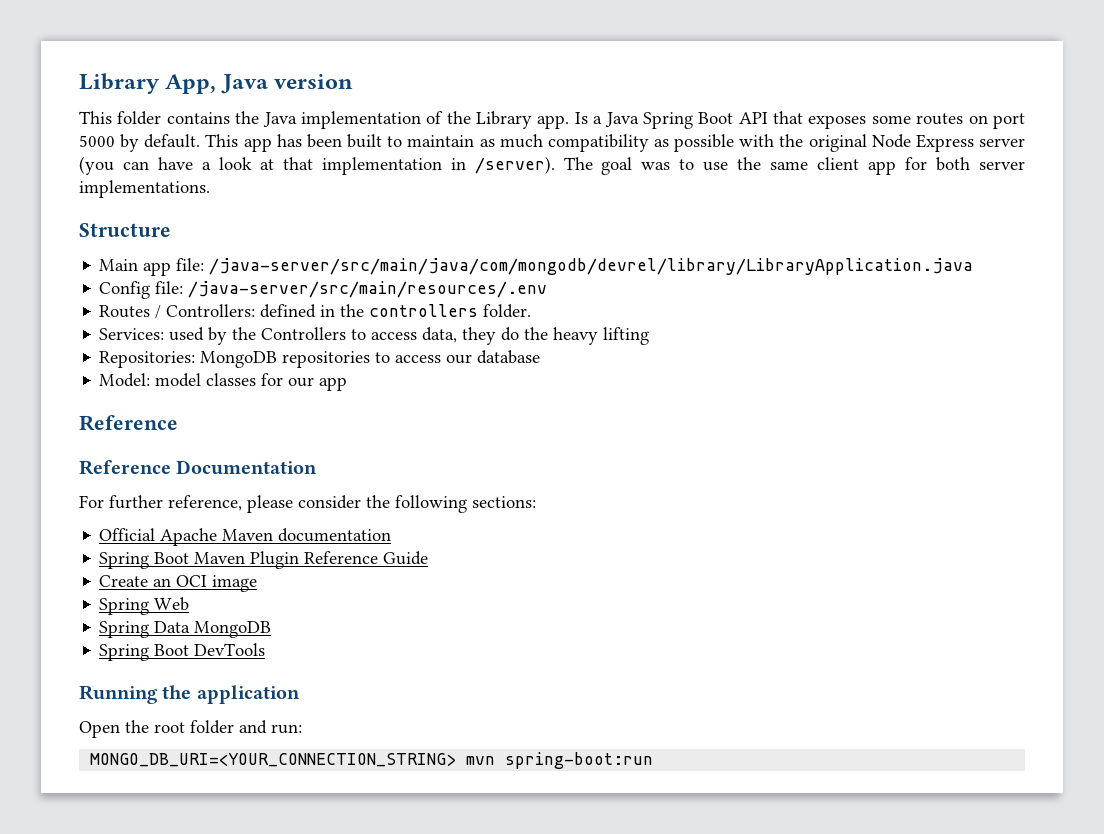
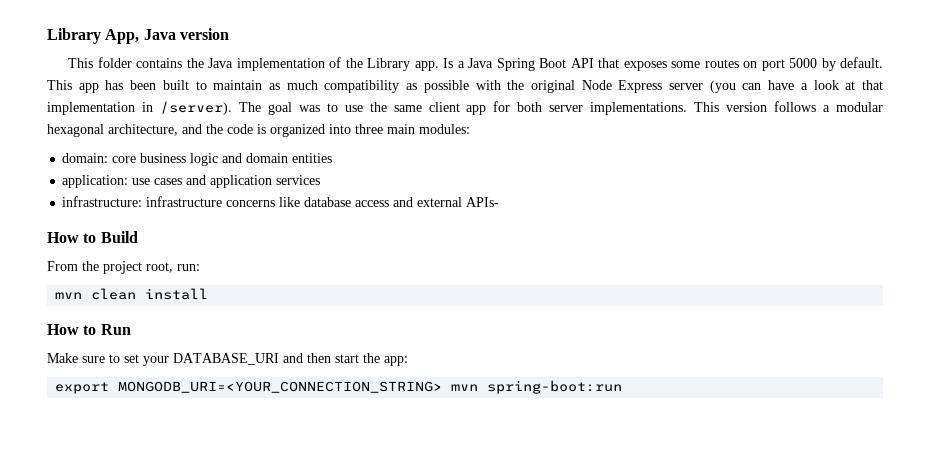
[79,223,171,237] [99,258,974,276] [99,281,548,299] [99,304,532,319] [99,327,650,345] [99,350,541,368] [99,373,348,391] [79,415,178,431] [79,460,318,475] [79,495,536,513] [99,528,392,546] [99,551,429,569] [99,575,258,592] [99,597,190,615] [99,621,272,638] [99,643,266,661] [79,685,300,704] [79,720,302,738] [90,753,457,767] // Structure // Main app file: /java-server/src/main/java/com/mongodb/devrel/library/LibraryApplication.java // Config file: /java-server/src/main/resources/.env // Routes / Controllers: defined in the controllers folder. // Services: used by the Controllers to access data, they do the heavy lifting // Repositories: MongoDB repositories to access our database // Model: model classes for our app // Reference // Reference Documentation // For further reference, please consider the following sections: // Official Apache Maven documentation // Spring Boot Maven Plugin Reference Guide // Create an OCI image // Spring Web // Spring Data MongoDB // Spring Boot DevTools // Running the application // Open the root folder and run: // MONGO_DB_URI=<YOUR_CONNECTION_STRING> -> [694,101,884,112] [47,124,470,137] [62,153,333,166] [62,175,321,188] [62,196,500,207] [47,231,138,243] [47,261,200,274] [55,288,209,300] [47,324,131,335] [47,353,408,366] [55,381,443,394] This version follows a modular hexagonal architecture, and the code is organized into three main modules: // domain: core business logic and domain entities // application: use cases and application services // infrastructure: infrastructure concerns like database access and external APIs- // How to Build // From the project root, run: // mvn clean install // How to Run // Make sure to set your DATABASE_URI and then start the app: // export MONGODB_URI=<YOUR_CONNECTION_STRING>

